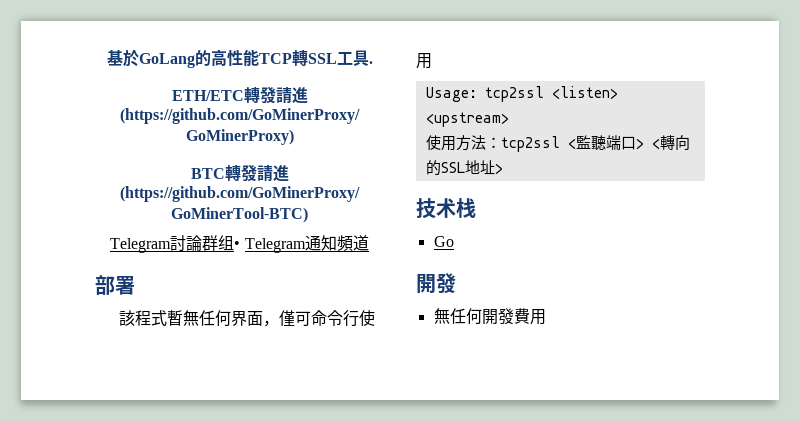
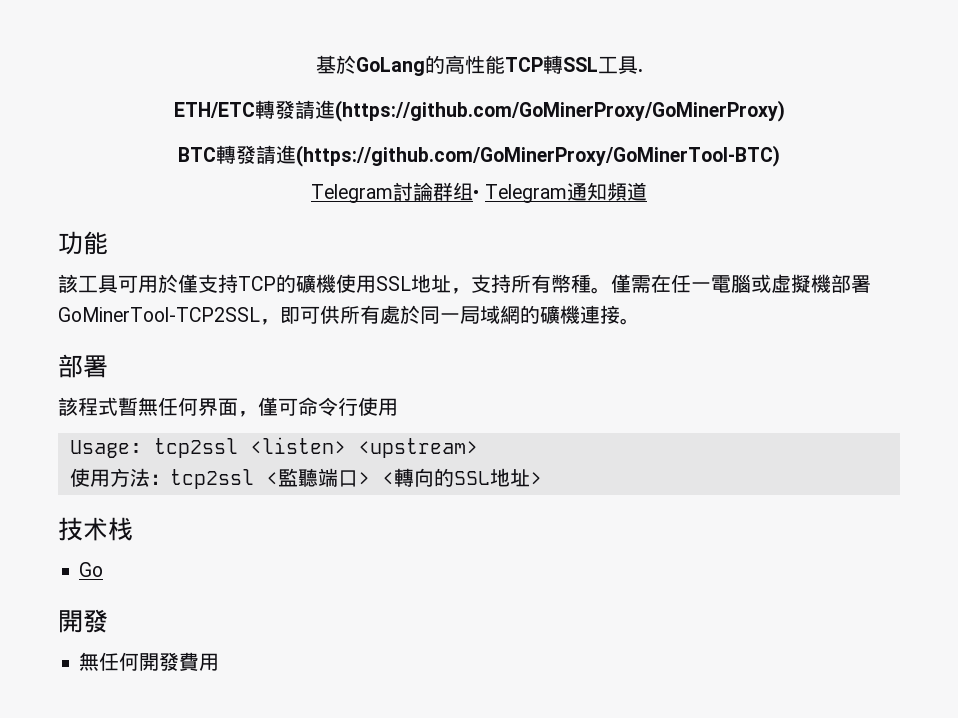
(369, 243) none -> [58,231,108,255] [58,274,871,294] [58,305,640,325] // 功能 // 該工具可用於僅支持TCP的礦機使用SSL地址，支持所有幣種。僅需在任一電腦或虛擬機部署GoMinerTool-TCP2SSL，即可供所有處於同一局域網的礦機連接。

